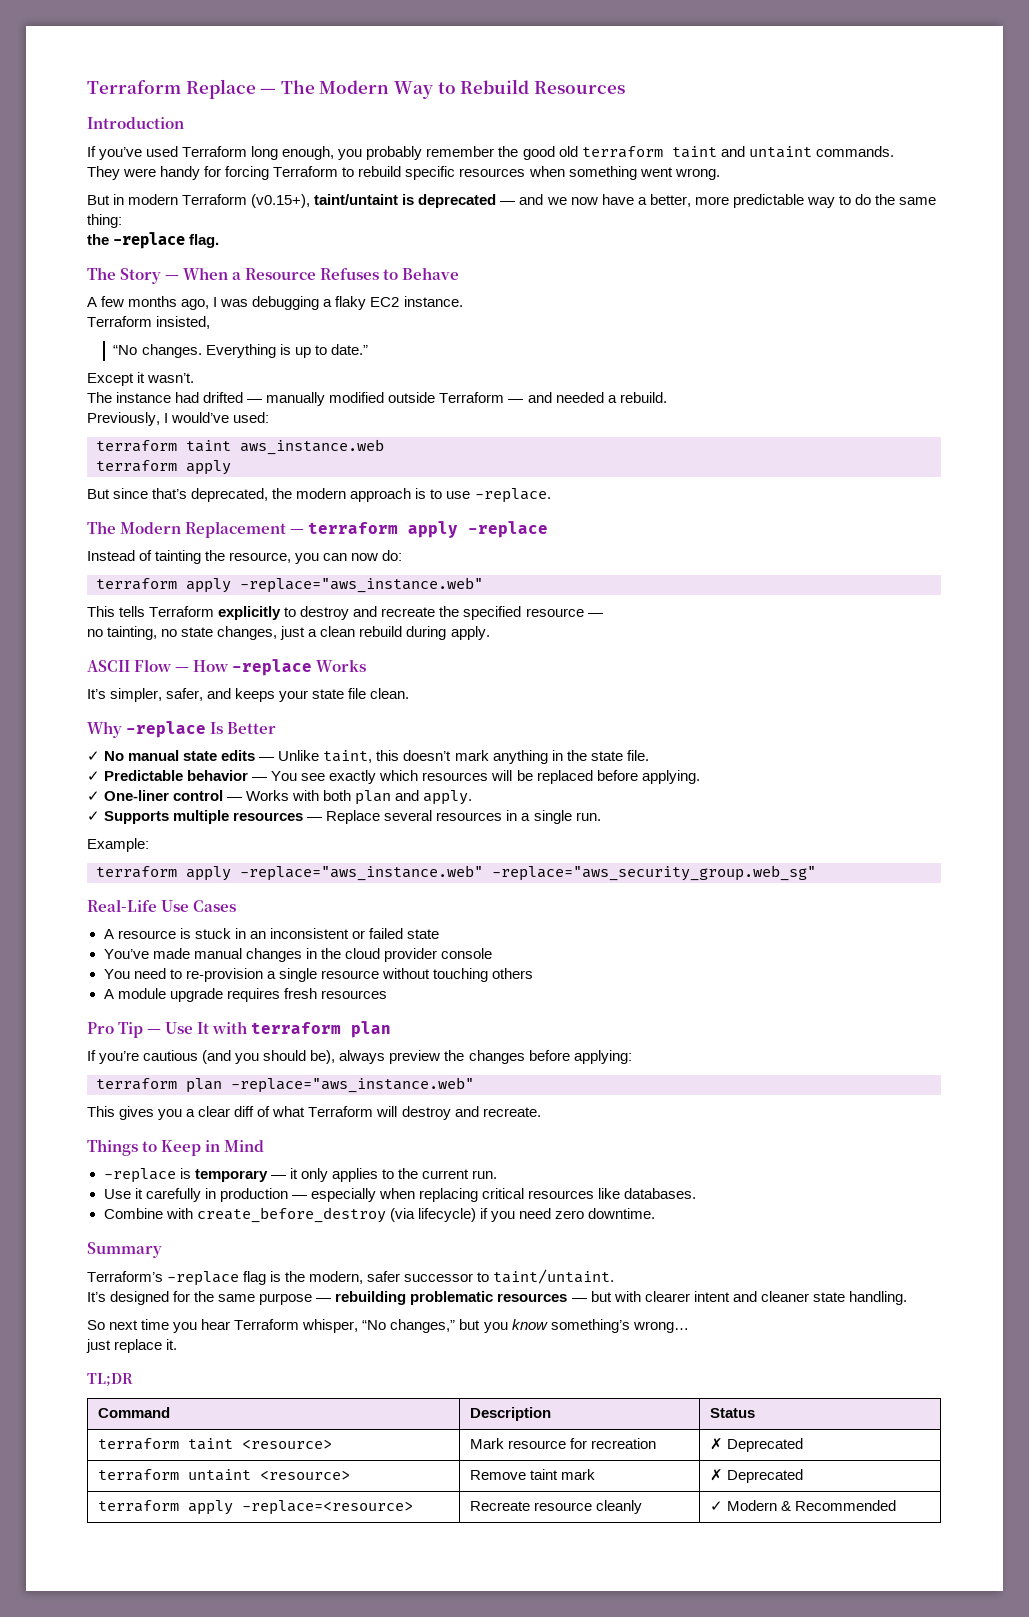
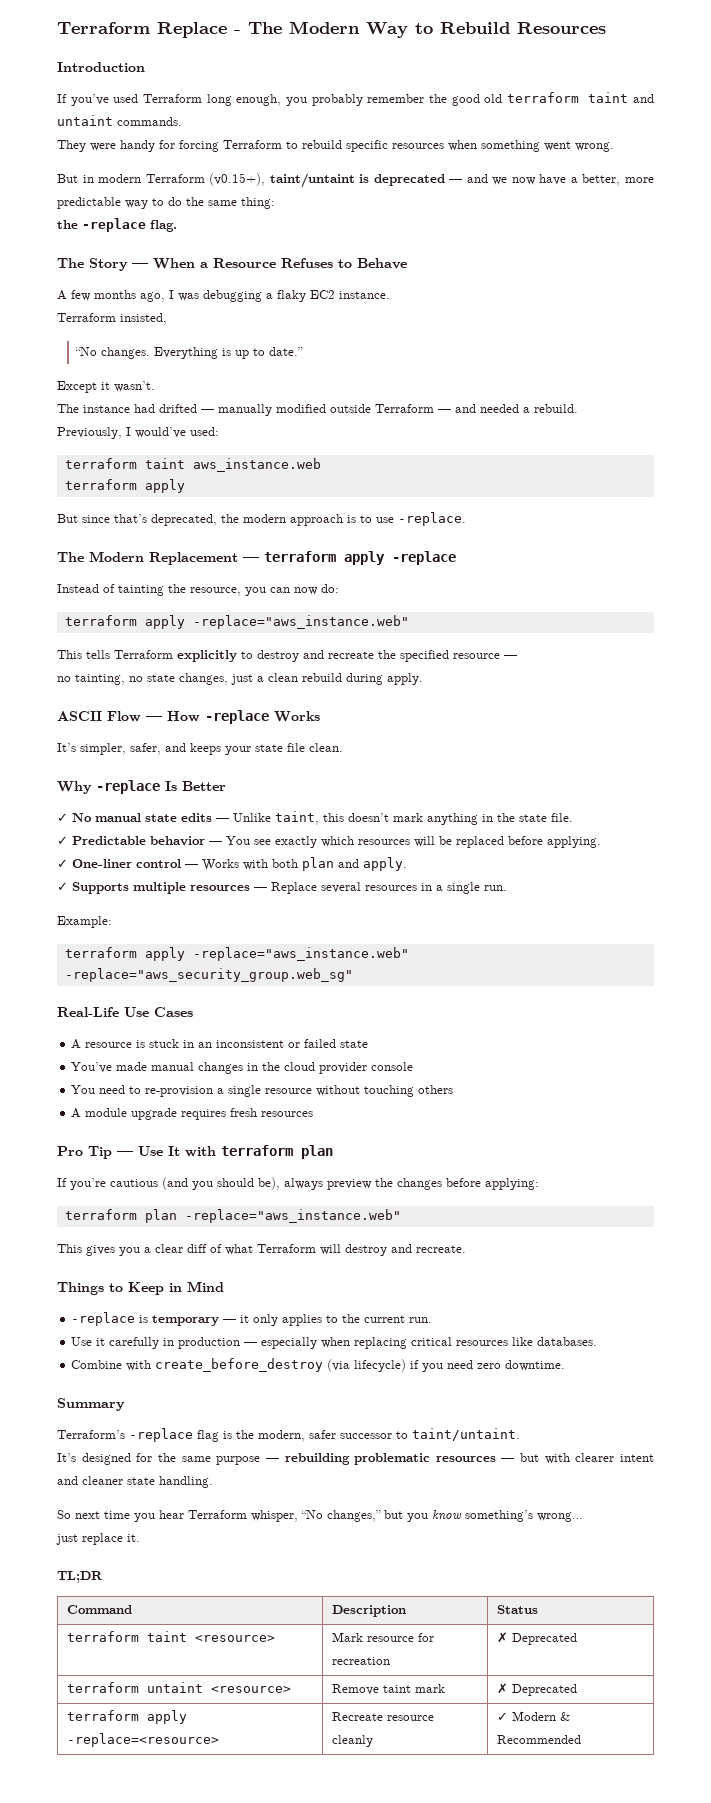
[260,88,277,94] — -> [234,30,241,34] -

